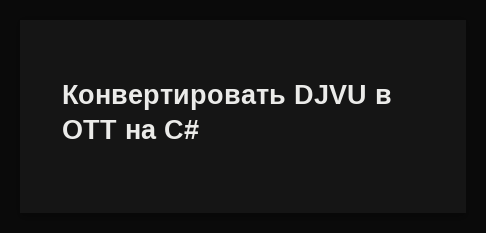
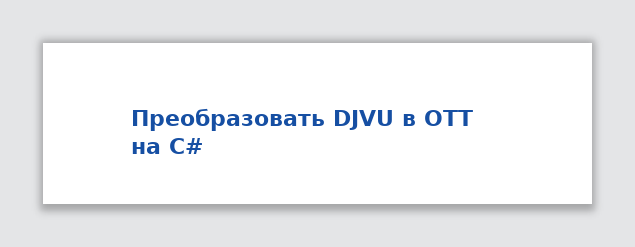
[62,85,286,110] Конвертировать -> [131,108,325,131] Преобразовать

